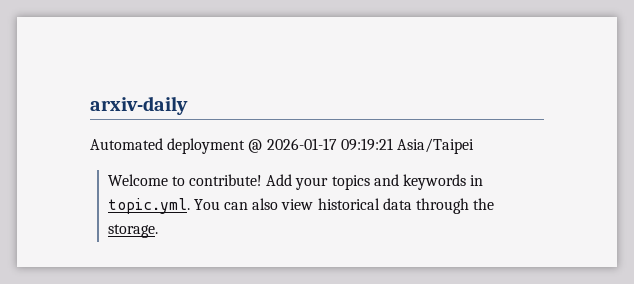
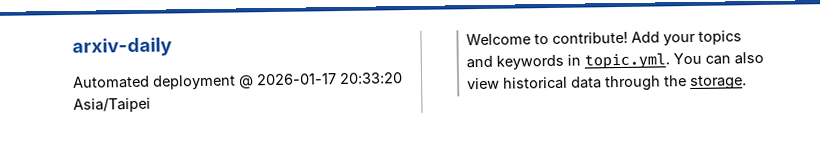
[340,138,393,151] 09:19:21 -> [339,72,403,85] 20:33:20

